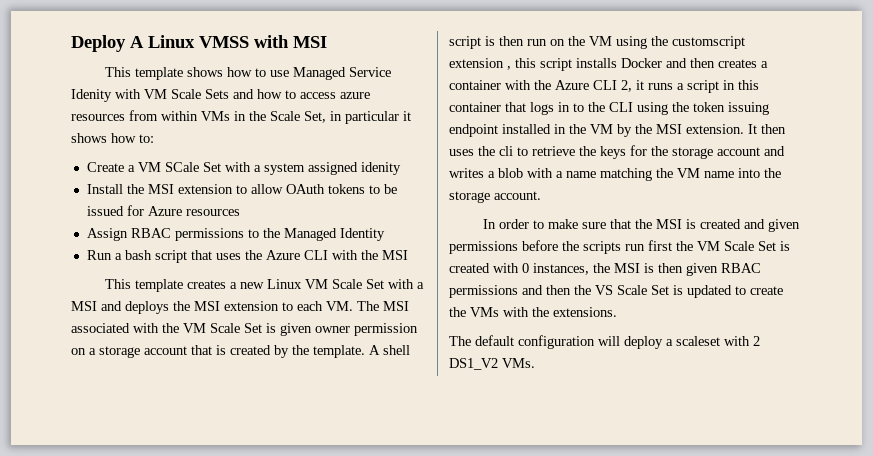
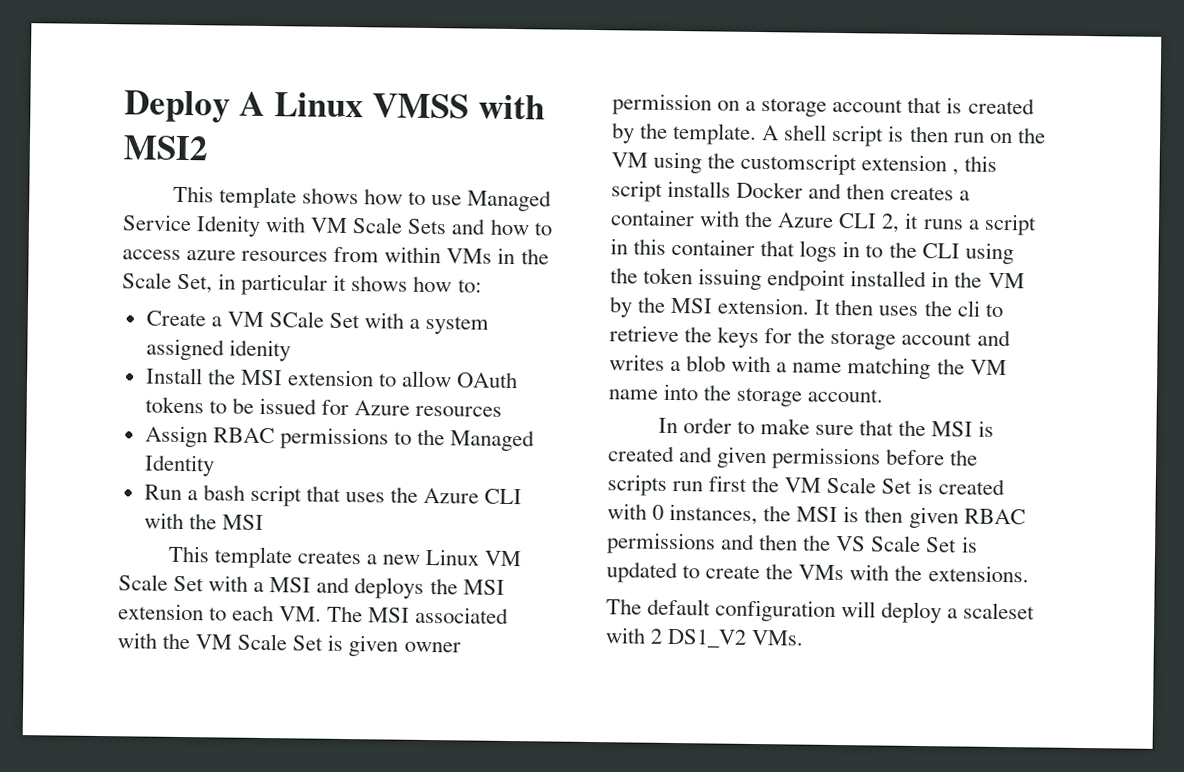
[293,36,327,48] MSI -> [123,135,209,161] MSI2

